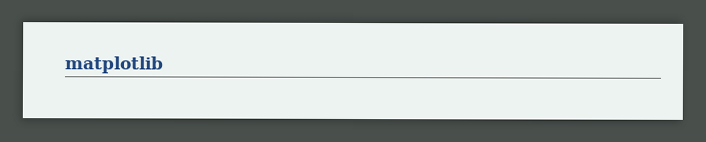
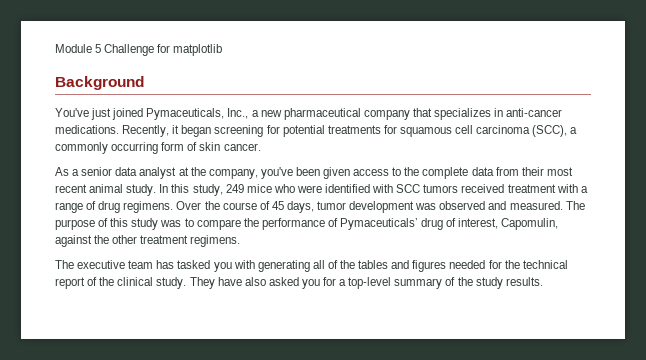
[64,56,164,74] matplotlib -> [55,44,223,56] [55,76,144,90] [55,108,563,120] [55,125,578,137] [55,142,261,154] [55,167,573,179] [55,184,588,196] [55,201,585,213] [55,218,559,230] [55,235,241,247] [55,260,568,272] [55,277,543,289] Module 5 Challenge for matplotlib // Background // You've just joined Pymaceuticals, Inc., a new pharmaceutical company that specializes in anti-cancer medications. Recently, it began screening for potential treatments for squamous cell carcinoma (SCC), a commonly occurring form of skin cancer. // As a senior data analyst at the company, you've been given access to the complete data from their most recent animal study. In this study, 249 mice who were identified with SCC tumors received treatment with a range of drug regimens. Over the course of 45 days, tumor development was observed and measured. The purpose of this study was to compare the performance of Pymaceuticals’ drug of interest, Capomulin, against the other treatment regimens. // The executive team has tasked you with generating all of the tables and figures needed for the technical report of the clinical study. They have also asked you for a top-level summary of the study results.

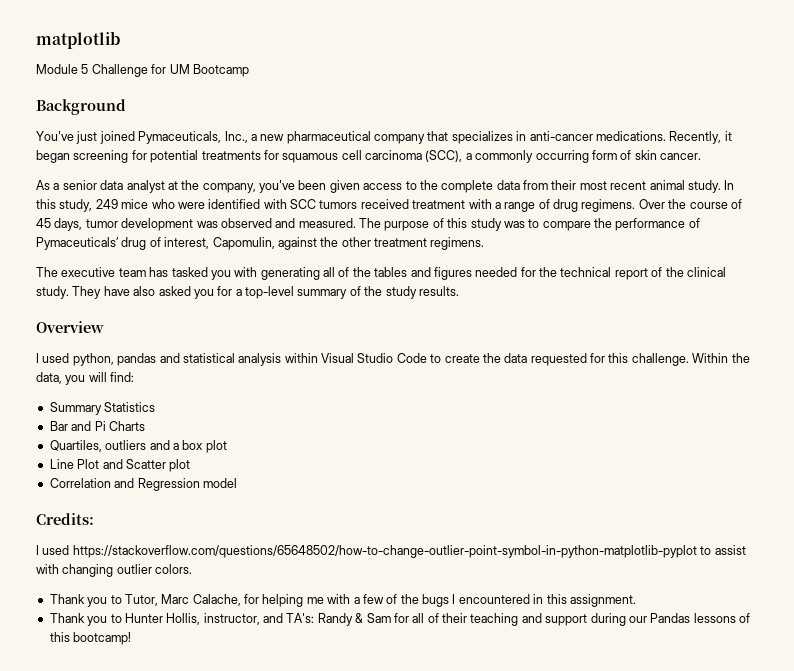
(55, 48) none -> [36,31,120,49] matplotlib //
[173,44,223,56] matplotlib -> [169,64,249,77] UM Bootcamp
(543, 281) none -> [36,321,104,333] [36,353,750,366] [36,372,135,385] [49,402,156,415] [49,421,145,431] [49,440,227,453] [49,459,191,472] [49,478,237,491] [36,513,94,525] [36,545,746,558] [36,564,193,577] [49,594,636,607] [49,613,750,626] [49,632,132,645] // Overview // I used python, pandas and statistical analysis within Visual Studio Code to create the data requested for this challenge. Within the data, you will find: // Summary Statistics // Bar and Pi Charts // Quartiles, outliers and a box plot // Line Plot and Scatter plot // Correlation and Regression model // Credits: // I used https://stackoverflow.com/questions/65648502/how-to-change-outlier-point-symbol-in-python-matplotlib-pyplot to assist with changing outlier colors. // Thank you to Tutor, Marc Calache, for helping me with a few of the bugs I encountered in this assignment. // Thank you to Hunter Hollis, instructor, and TA's: Randy & Sam for all of their teaching and support during our Pandas lessons of this bootcamp!

